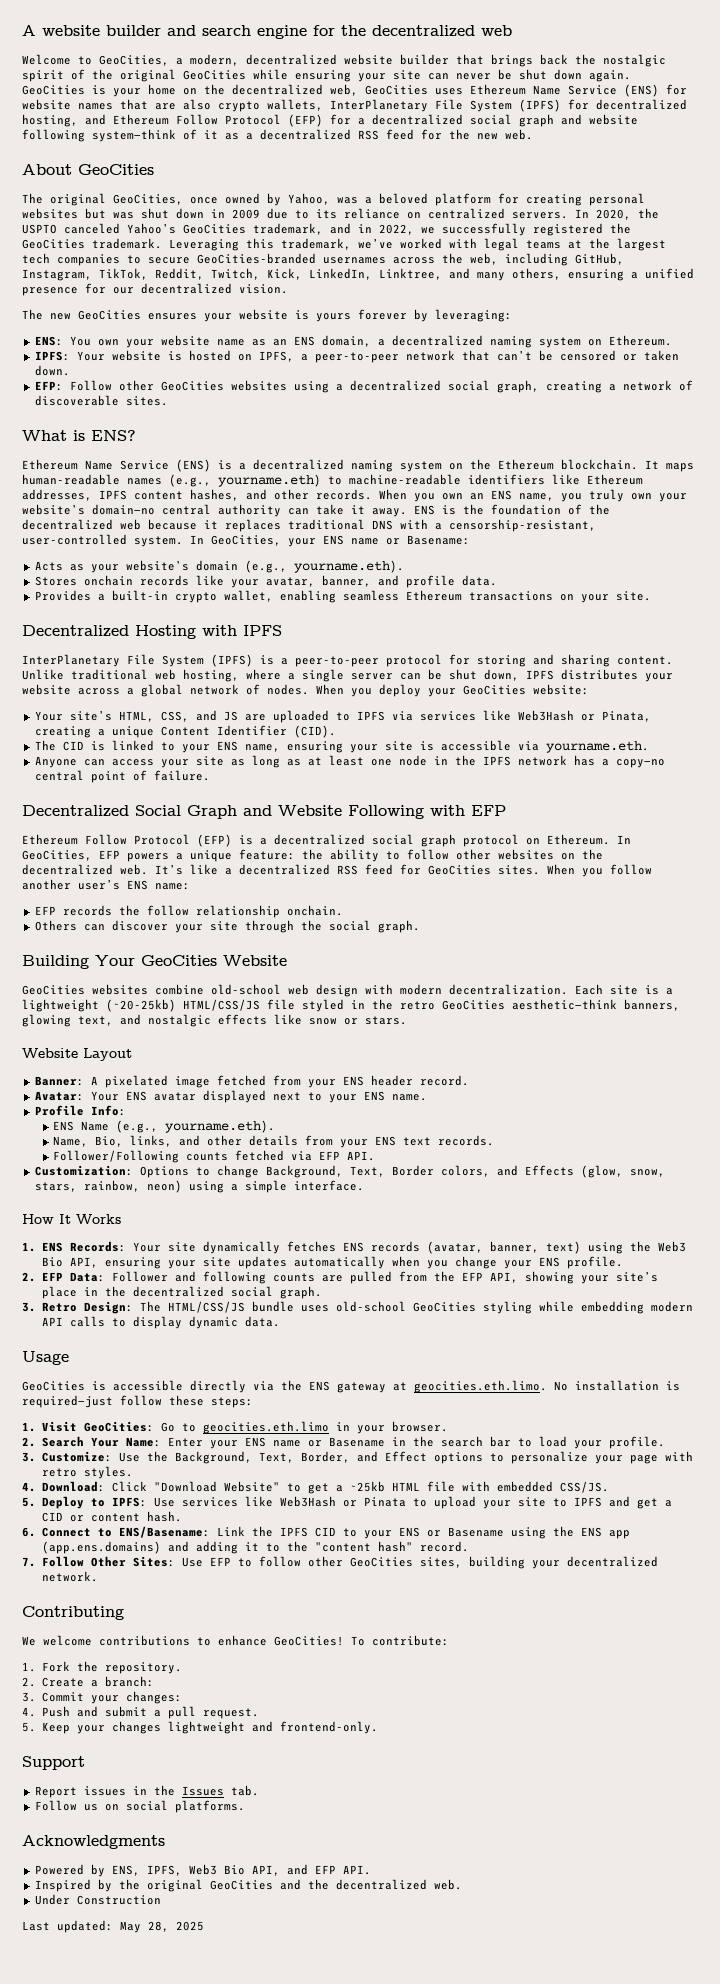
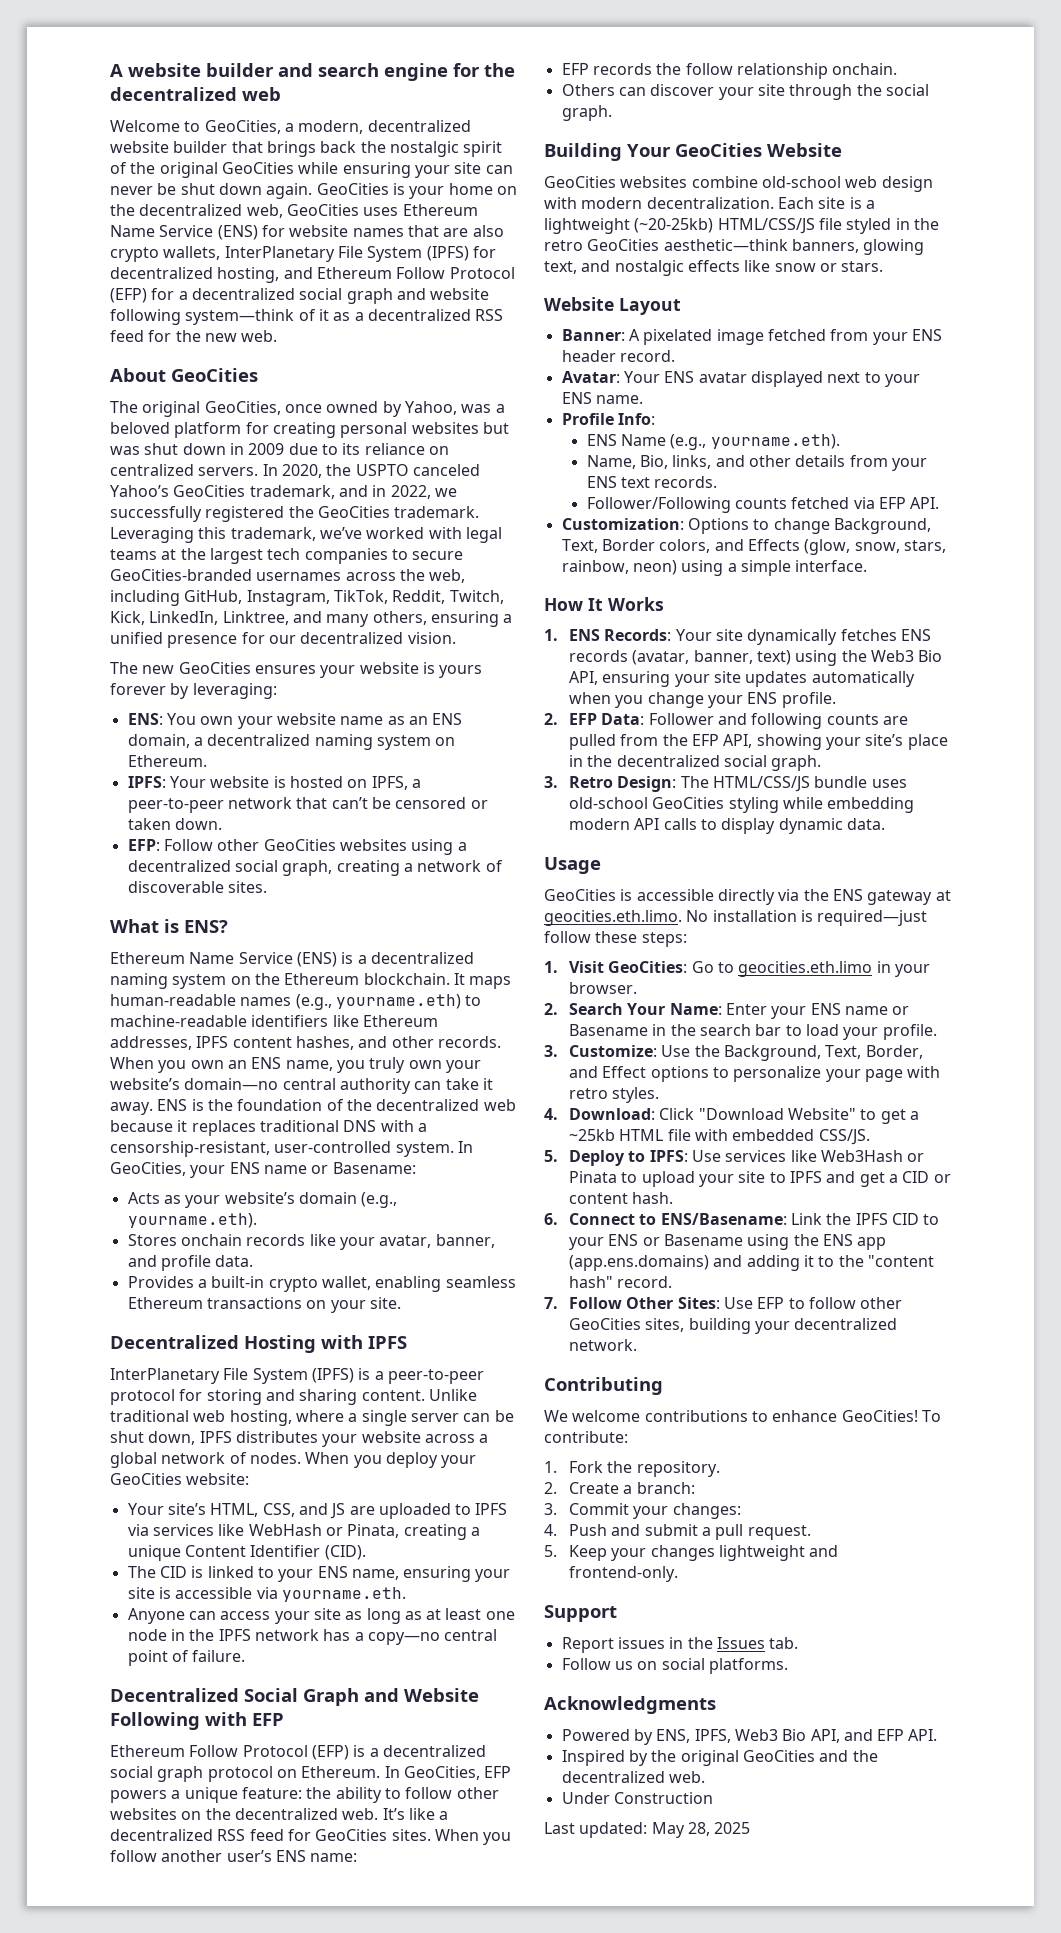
[517,710,574,721] Web3Hash -> [248,1524,322,1536] WebHash

